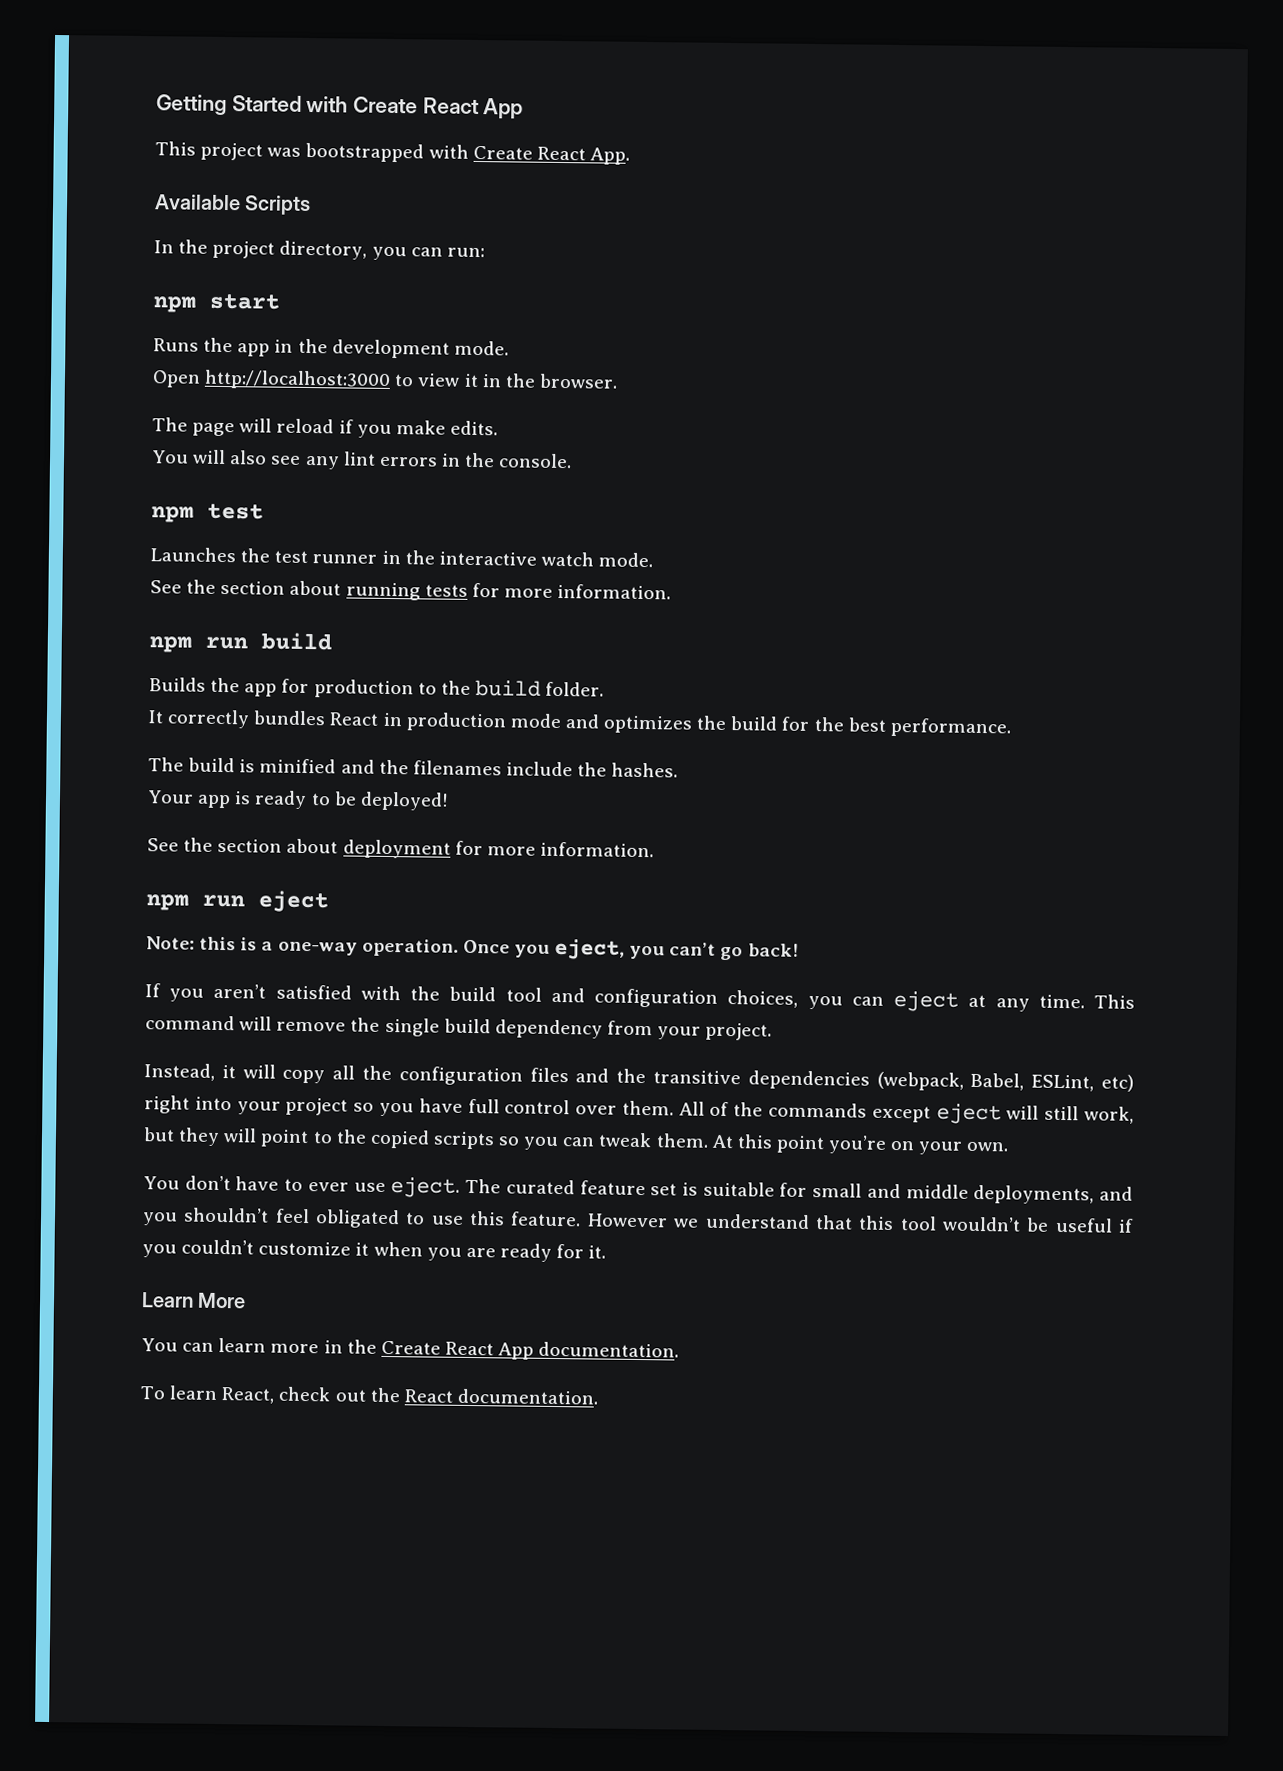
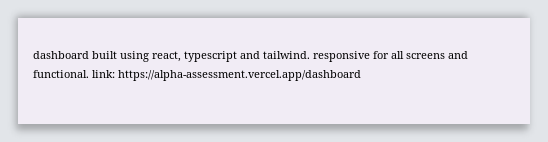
[156,94,524,120] [155,141,630,165] [154,194,312,216] [154,239,485,261] [153,293,280,313] [153,337,509,359] [152,369,618,390] [152,417,498,438] [151,449,573,470] [151,503,264,523] [150,547,654,568] [150,579,672,601] [149,632,332,653] [149,677,605,699] [148,709,1011,738] [148,757,679,778] [147,790,449,811] [147,837,654,859] [146,890,329,913] [146,936,799,961] [145,983,1136,1012] [145,1015,773,1041] [144,1063,1134,1092] [144,1095,1134,1125] [143,1127,1009,1155] [143,1175,1134,1205] [142,1207,1135,1233] [142,1239,607,1262] [141,1292,247,1309] [141,1338,680,1360] [140,1385,599,1405] Getting Started with Create React App // This project was bootstrapped with Create React App. // Available Scripts // In the project directory, you can run: // npm start // Runs the app in the development mode. // Open http://localhost:3000 to view it in the browser. // The page will reload if you make edits. // You will also see any lint errors in the console. // npm test // Launches the test runner in the interactive watch mode. // See the section about running tests for more information. // npm run build // Builds the app for production to the build folder. // It correctly bundles React in production mode and optimizes the build for the best performance. // The build is minified and the filenames include the hashes. // Your app is ready to be deployed! // See the section about deployment for more information. // npm run eject // Note: this is a one-way operation. Once you eject, you can’t go back! // If you aren’t satisfied with the build tool and configuration choices, you can eject at any time. This command will remove the single build dependency from your project. // Instead, it will copy all the configuration files and the transitive dependencies (webpack, Babel, ESLint, etc) right into your project so you have full control over them. All of the commands except eject will still work, but they will point to the copied scripts so you can tweak them. At this point you’re on your own. // You don’t have to ever use eject. The curated feature set is suitable for small and middle deployments, and you shouldn’t feel obligated to use this feature. However we understand that this tool wouldn’t be useful if you couldn’t customize it when you are ready for it. // Learn More // You can learn more in the Create React App documentation. // To learn React, check out the React documentation. -> [33,51,468,62] [33,70,361,81] dashboard built using react, typescript and tailwind. responsive for all screens and functional. link: https://alpha-assessment.vercel.app/dashboard

